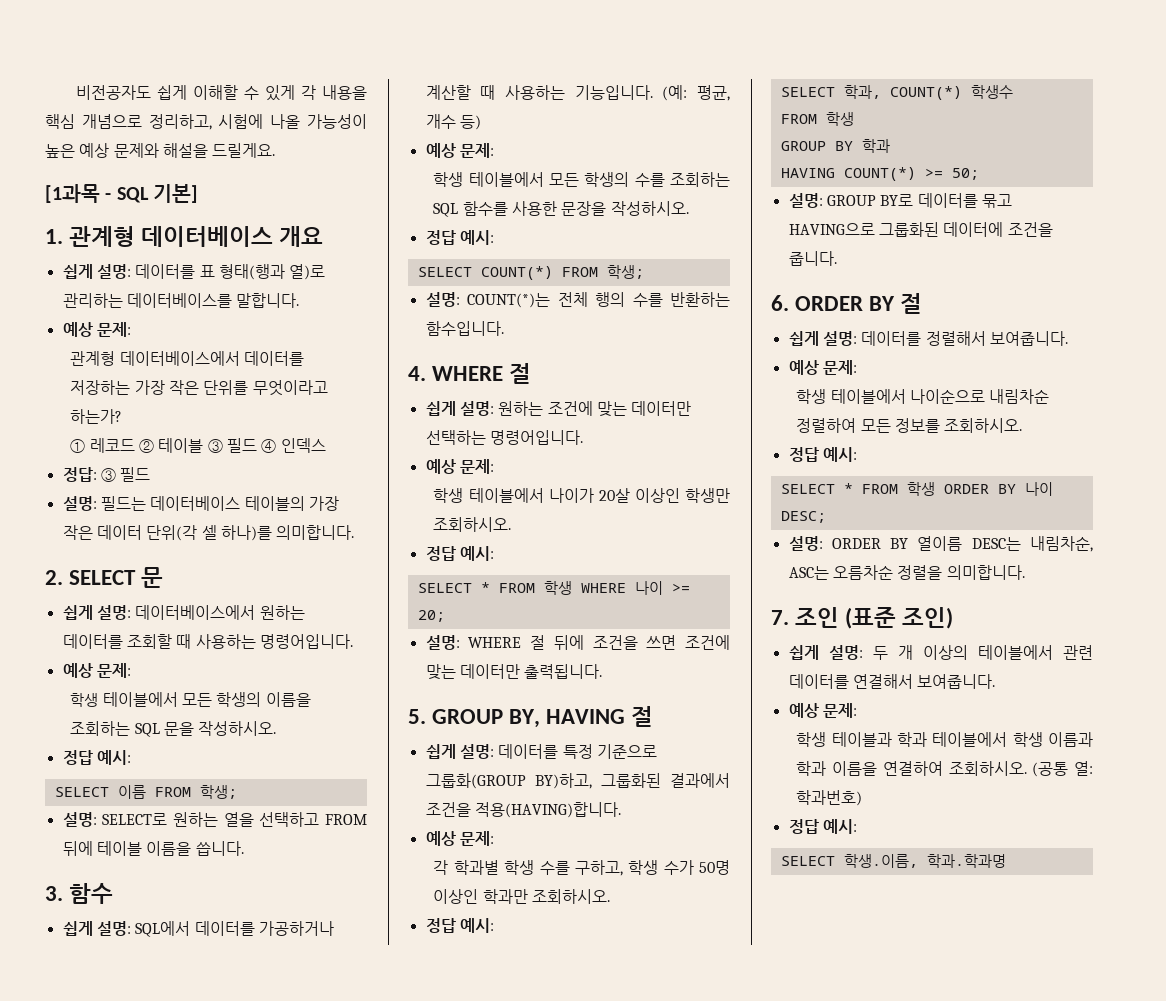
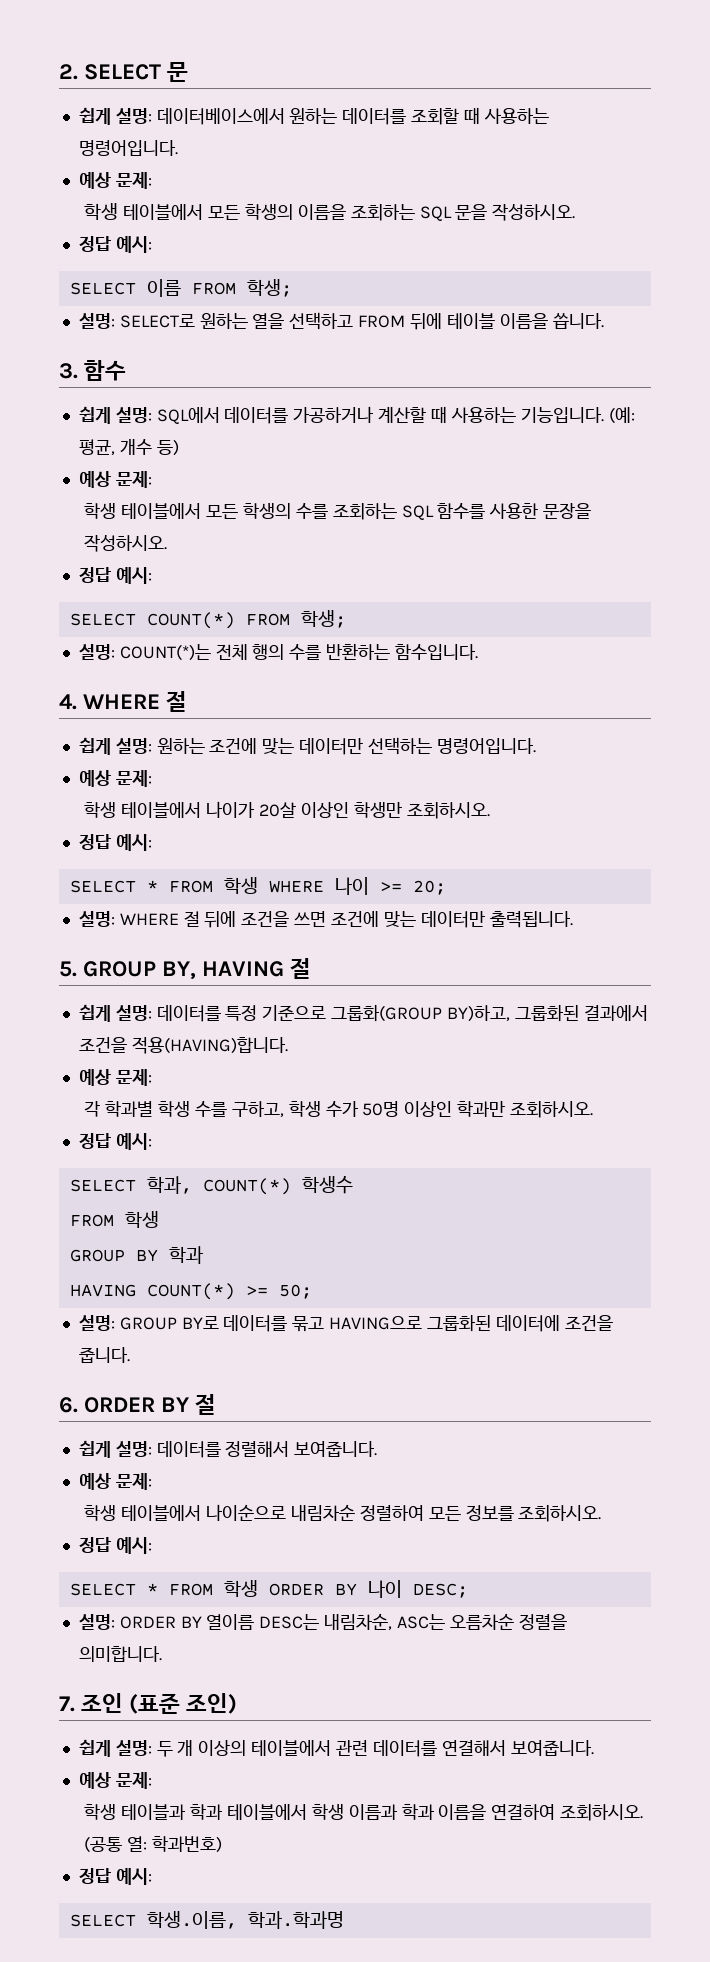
[75,85,368,101] [45,114,368,130] [45,143,276,158] [45,184,198,203] [45,226,324,247] [62,264,326,280] [62,293,300,308] [62,322,131,337] [70,351,305,366] [70,380,328,396] [70,409,123,424] [70,438,326,453] [62,467,151,482] [62,496,339,511] [62,525,355,541] 비전공자도 쉽게 이해할 수 있게 각 내용을 핵심 개념으로 정리하고, 시험에 나올 가능성이 높은 예상 문제와 해설을 드릴게요. // [1과목 - SQL 기본] // 1. 관계형 데이터베이스 개요 // 쉽게 설명: 데이터를 표 형태(행과 열)로 관리하는 데이터베이스를 말합니다. // 예상 문제: // 관계형 데이터베이스에서 데이터를 저장하는 가장 작은 단위를 무엇이라고 하는가? // ① 레코드 ② 테이블 ③ 필드 ④ 인덱스 // 정답: ③ 필드 // 설명: 필드는 데이터베이스 테이블의 가장 작은 데이터 단위(각 셀 하나)를 의미합니다. // -> (59, 72) none

